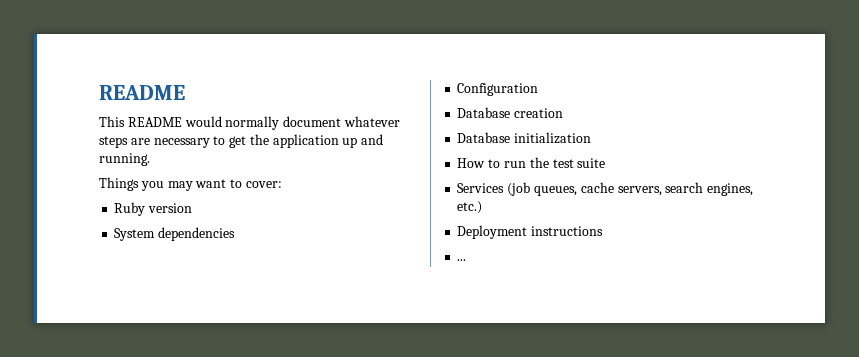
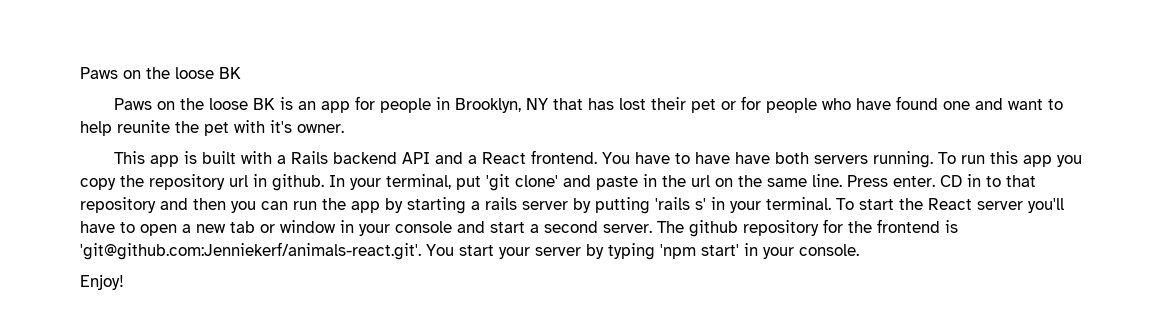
[99,85,185,100] [99,116,400,130] [99,134,384,148] [99,153,150,166] [99,177,282,191] [114,202,193,216] [114,227,236,241] [457,83,539,96] [457,107,564,118] [457,132,592,144] [457,157,606,168] [457,182,754,196] [457,201,483,214] [457,225,604,239] [457,259,467,261] README // This README would normally document whatever steps are necessary to get the application up and running. // Things you may want to cover: // Ruby version // System dependencies // Configuration // Database creation // Database initialization // How to run the test suite // Services (job queues, cache servers, search engines, etc.) // Deployment instructions // ... -> [80,67,241,79] [113,96,1063,113] [80,120,344,136] [113,150,1082,168] [80,174,1036,191] [80,197,1064,214] [80,219,958,237] [80,242,859,260] [80,274,124,290] Paws on the loose BK // Paws on the loose BK is an app for people in Brooklyn, NY that has lost their pet or for people who have found one and want to help reunite the pet with it's owner. // This app is built with a Rails backend API and a React frontend. You have to have have both servers running. To run this app you copy the repository url in github. In your terminal, put 'git clone' and paste in the url on the same line. Press enter. CD in to that repository and then you can run the app by starting a rails server by putting 'rails s' in your terminal. To start the React server you'll have to open a new tab or window in your console and start a second server. The github repository for the frontend is 'git@github.com:Jenniekerf/animals-react.git'. You start your server by typing 'npm start' in your console. // Enjoy!

